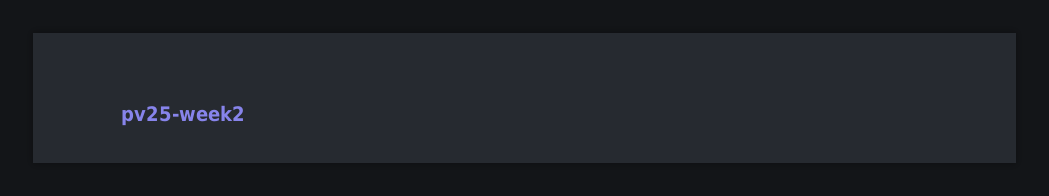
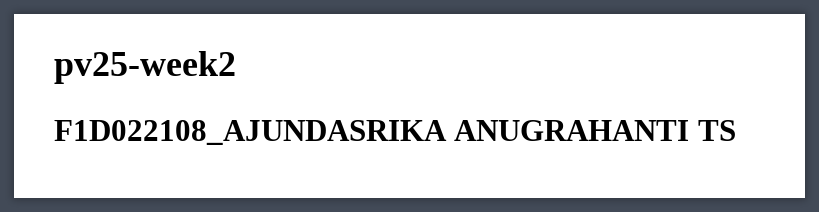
(245, 115) none -> [54,120,736,145] // F1D022108_AJUNDASRIKA ANUGRAHANTI TS

